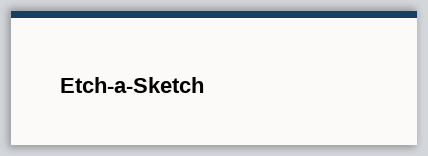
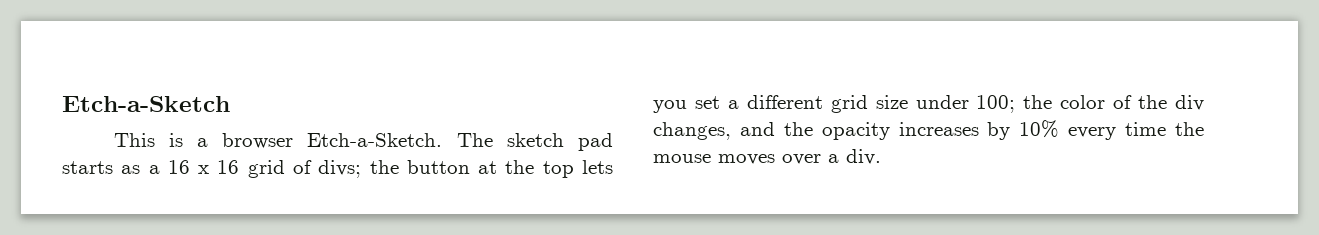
(204, 85) none -> [113,133,613,151] [62,160,613,178] [653,95,1204,113] [653,120,1204,140] [653,149,881,165] // This is a browser Etch-a-Sketch. The sketch pad starts as a 16 x 16 grid of divs; the button at the top lets you set a different grid size under 100; the color of the div changes, and the opacity increases by 10% every time the mouse moves over a div.

